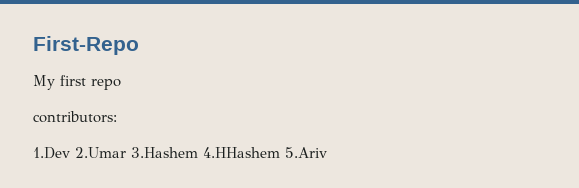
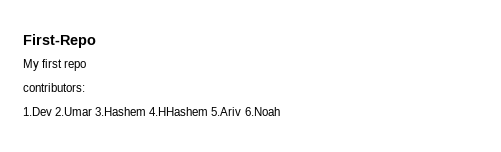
(327, 152) none -> [244,107,280,116] 6.Noah

